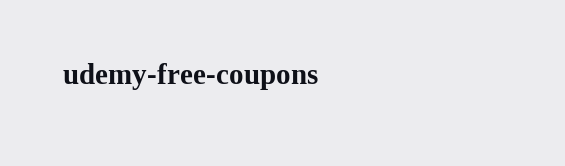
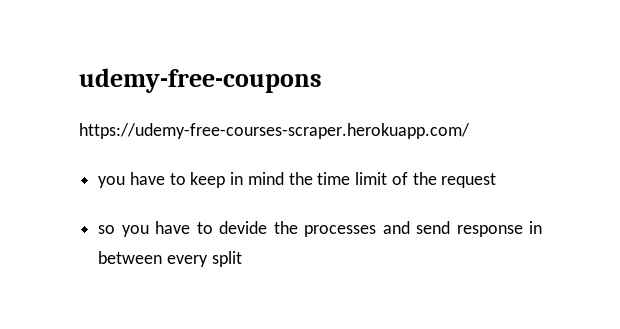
(318, 76) none -> [79,123,470,139] [98,172,497,188] [98,221,542,237] [98,251,242,267] // https://udemy-free-courses-scraper.herokuapp.com/ // you have to keep in mind the time limit of the request // so you have to devide the processes and send response in between every split

